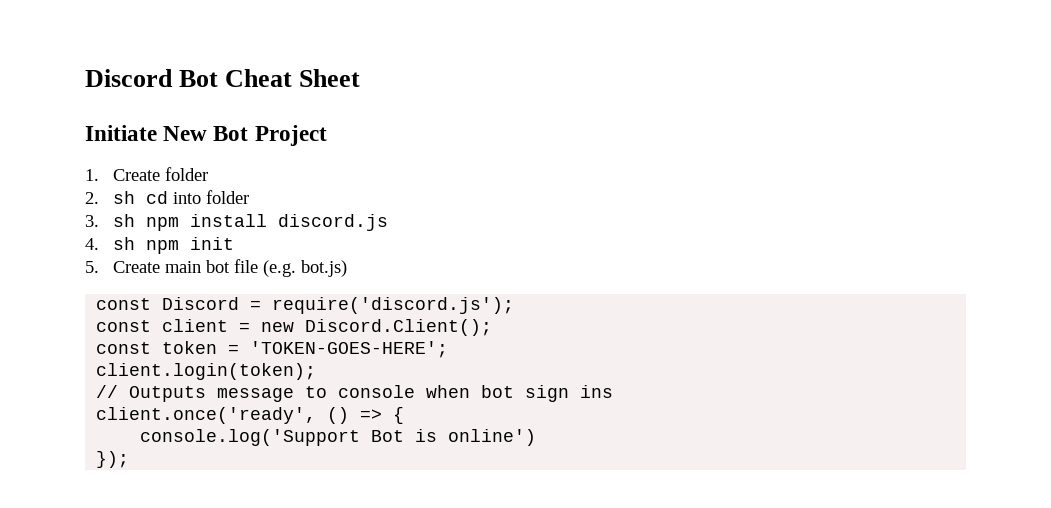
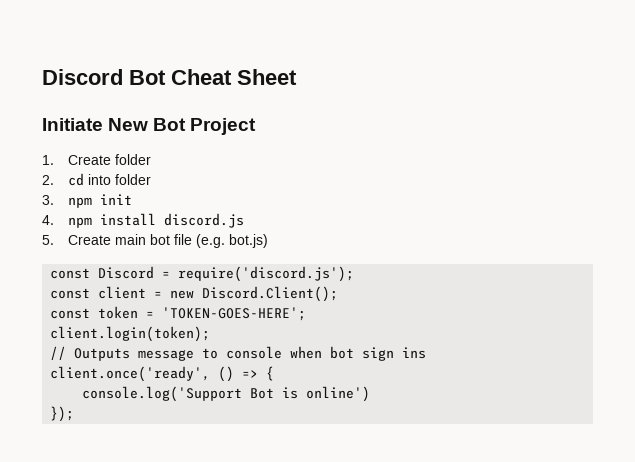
[113,191,136,204] sh -> (54, 180) none
[113,214,136,227] sh -> [67,194,132,208] [42,215,54,225] npm init // 4.
[85,237,235,254] // 4. sh npm init -> (244, 220) none

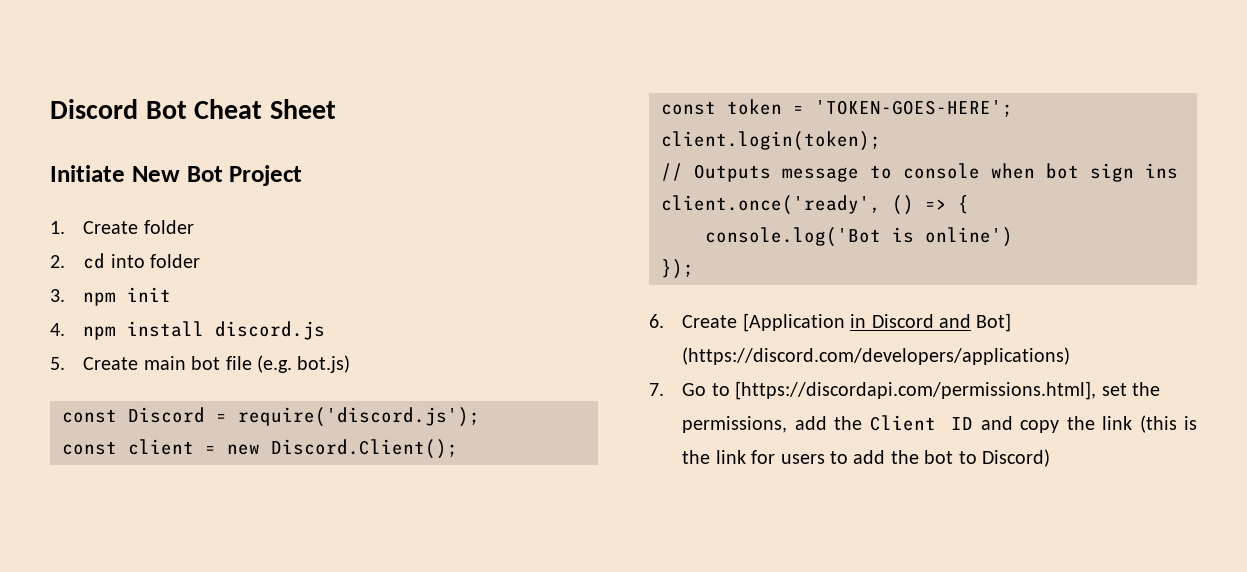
[82,386,275,402] console.log('Support Bot -> [705,227,881,247] console.log('Bot
(75, 414) none -> [649,313,1012,332] [682,347,1071,365] [649,381,1161,400] [682,415,1197,433] [682,449,1051,467] // 6. Create [Application in Discord and Bot] (https://discord.com/developers/applications) // 7. Go to [https://discordapi.com/permissions.html], set the permissions, add the Client ID and copy the link (this is the link for users to add the bot to Discord)

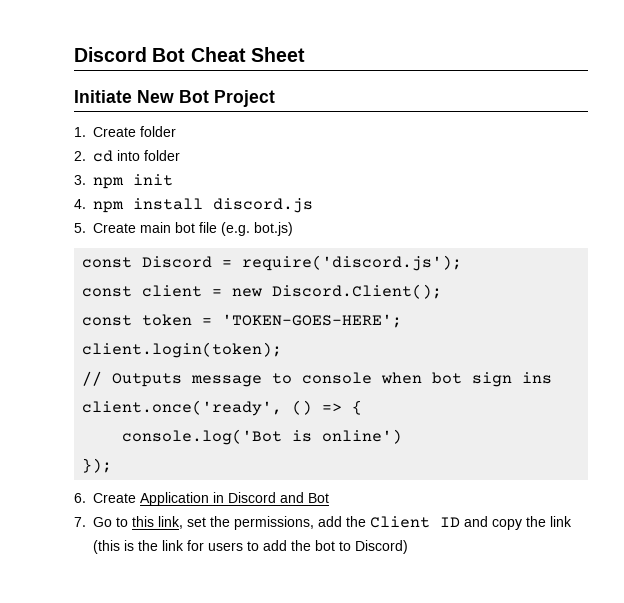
[742,313,845,332] [Application -> [140,492,209,506] Application
[976,313,1012,332] [682,347,1071,365] Bot] (https://discord.com/developers/applications) -> [308,493,329,503] Bot
[735,381,1097,400] [https://discordapi.com/permissions.html], -> [132,516,183,529] this link,

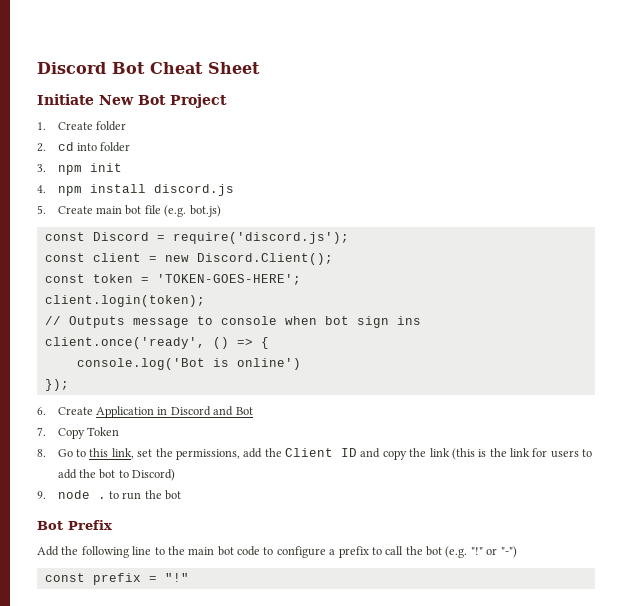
(86, 522) none -> [57,427,120,439] [37,449,46,457] Copy Token // 8.
(408, 547) none -> [37,490,182,500] [37,520,112,530] [37,546,517,558] [44,573,189,585] // 9. node . to run the bot // Bot Prefix // Add the following line to the main bot code to configure a prefix to call the bot (e.g. "!" or "-") // const prefix = "!"

